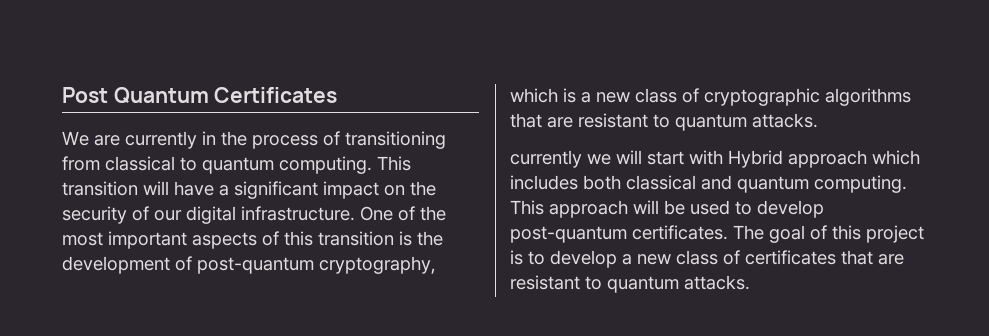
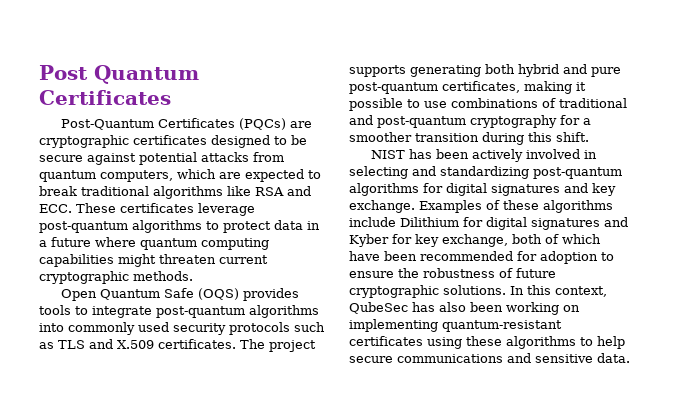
[62,131,446,149] [62,156,411,174] [62,181,436,199] [62,206,446,224] [62,231,443,249] [62,256,436,274] [510,88,911,106] [510,113,818,131] [510,150,920,168] [510,175,907,193] [510,200,824,218] [510,225,924,243] [510,250,904,268] [510,275,750,293] We are currently in the process of transitioning from classical to quantum computing. This transition will have a significant impact on the security of our digital infrastructure. One of the most important aspects of this transition is the development of post-quantum cryptography, which is a new class of cryptographic algorithms that are resistant to quantum attacks. // currently we will start with Hybrid approach which includes both classical and quantum computing. This approach will be used to develop post-quantum certificates. The goal of this project is to develop a new class of certificates that are resistant to quantum attacks. -> [61,118,313,130] [39,135,307,148] [39,152,284,165] [39,169,321,182] [39,186,311,199] [39,203,255,216] [39,220,320,233] [39,237,269,250] [39,254,268,267] [39,271,193,284] [61,288,300,301] [39,305,319,318] [39,322,325,335] [39,339,316,352] [349,64,621,77] [349,81,586,94] [349,98,627,111] [349,115,591,128] [349,132,589,145] [371,149,598,162] [349,166,622,179] [349,183,616,196] [349,200,613,213] [349,217,628,230] [349,234,601,247] [349,251,614,264] [349,268,556,278] [349,285,607,298] [349,302,580,315] [349,319,562,332] [349,336,625,349] [349,353,630,363] Post-Quantum Certificates (PQCs) are cryptographic certificates designed to be secure against potential attacks from quantum computers, which are expected to break traditional algorithms like RSA and ECC. These certificates leverage post-quantum algorithms to protect data in a future where quantum computing capabilities might threaten current cryptographic methods. // Open Quantum Safe (OQS) provides tools to integrate post-quantum algorithms into commonly used security protocols such as TLS and X.509 certificates. The project supports generating both hybrid and pure post-quantum certificates, making it possible to use combinations of traditional and post-quantum cryptography for a smoother transition during this shift. // NIST has been actively involved in selecting and standardizing post-quantum algorithms for digital signatures and key exchange. Examples of these algorithms include Dilithium for digital signatures and Kyber for key exchange, both of which have been recommended for adoption to ensure the robustness of future cryptographic solutions. In this context, QubeSec has also been working on implementing quantum-resistant certificates using these algorithms to help secure communications and sensitive data.

